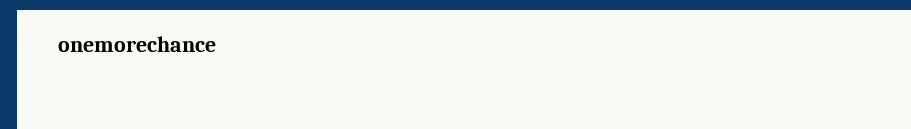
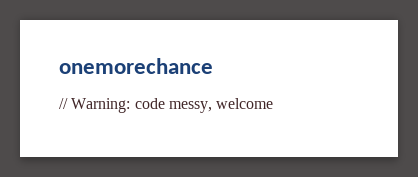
(216, 44) none -> [59,98,274,113] // // Warning: code messy, welcome

